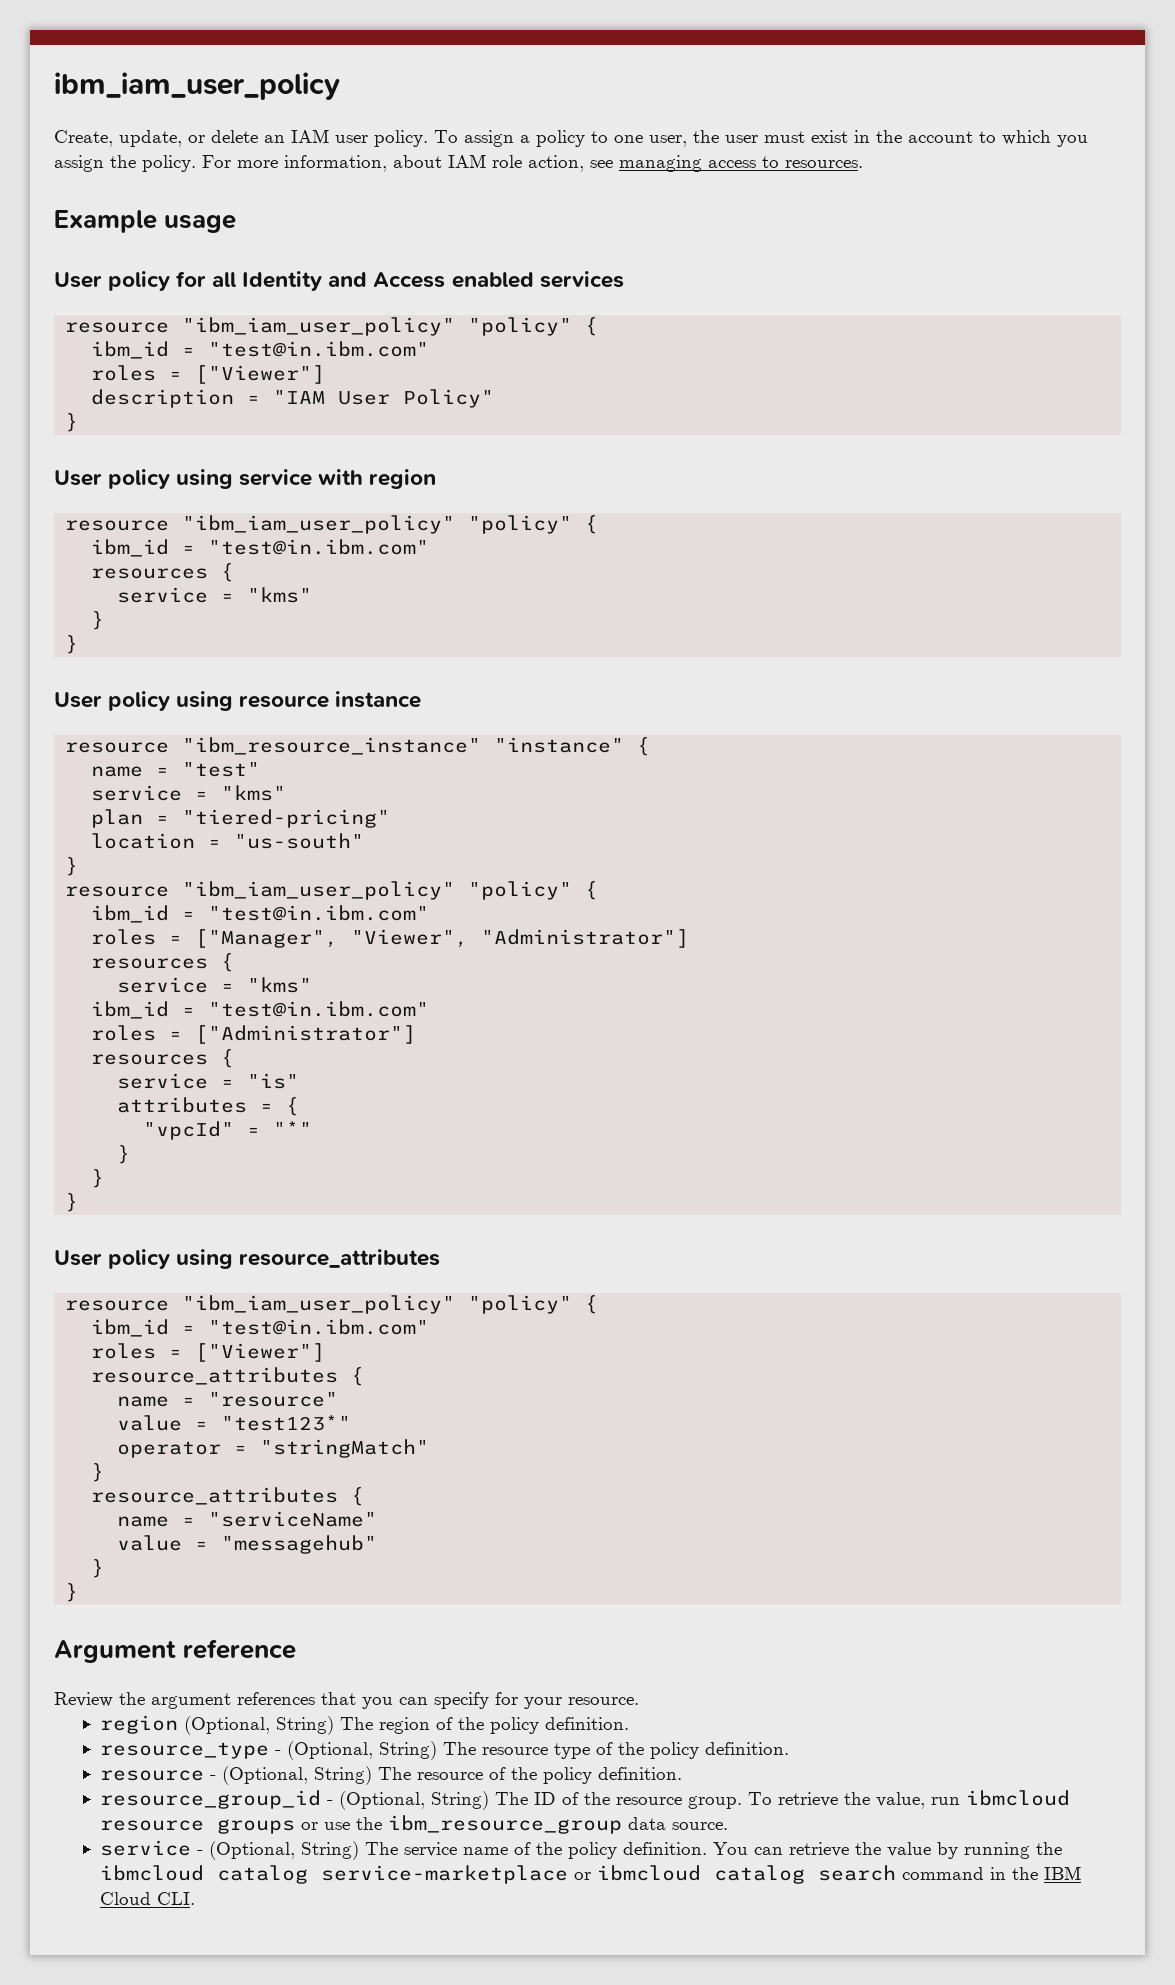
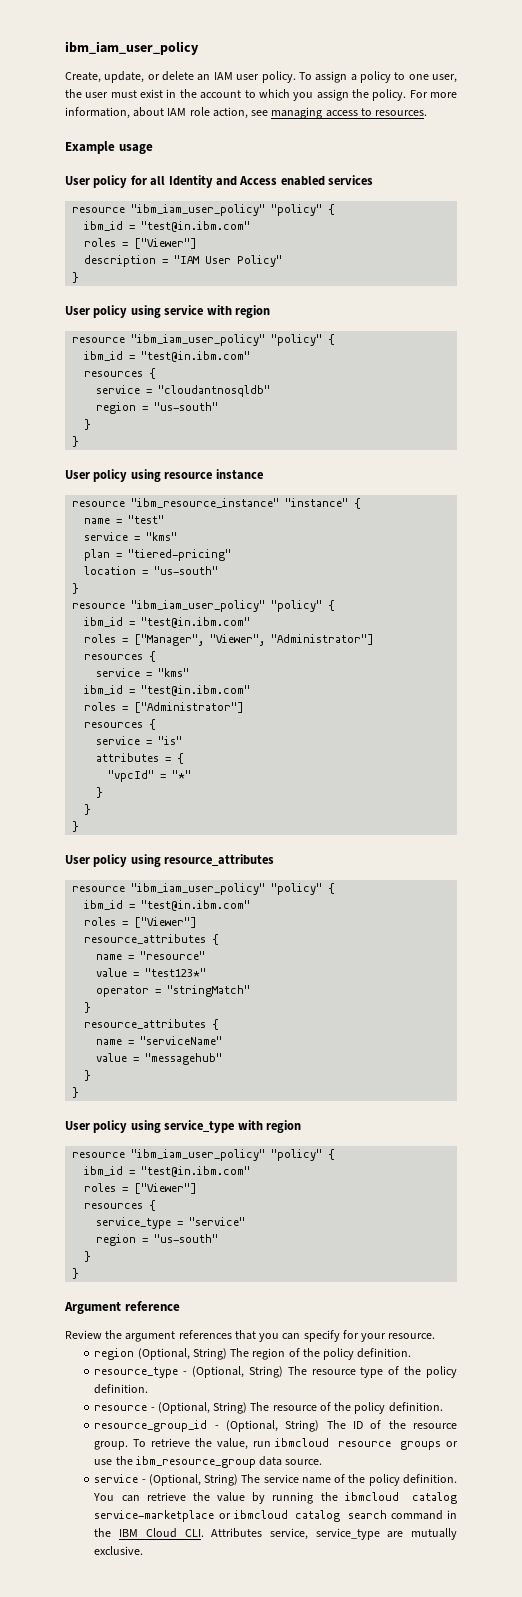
[247,587,313,603] "kms" -> [158,385,271,397] [96,402,219,414] "cloudantnosqldb" // region = "us-south"
(79, 1592) none -> [65,1120,301,1133] [72,1149,336,1161] [84,1166,251,1177] [84,1183,198,1194] [84,1200,157,1211] [96,1217,246,1229] [96,1234,219,1246] [84,1251,92,1262] [72,1268,80,1279] // User policy using service_type with region // resource "ibm_iam_user_policy" "policy" { // ibm_id = "test@in.ibm.com" // roles = ["Viewer"] // resources { // service_type = "service" // region = "us-south" // } // }
(195, 1898) none -> [211,1528,457,1540] [94,1546,144,1555] Attributes service, service_type are mutually exclusive.

